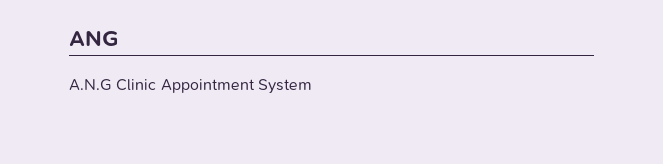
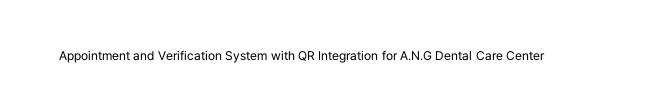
[69,30,119,46] [69,79,312,94] ANG // A.N.G Clinic Appointment System -> [59,50,546,63] Appointment and Verification System with QR Integration for A.N.G Dental Care Center

